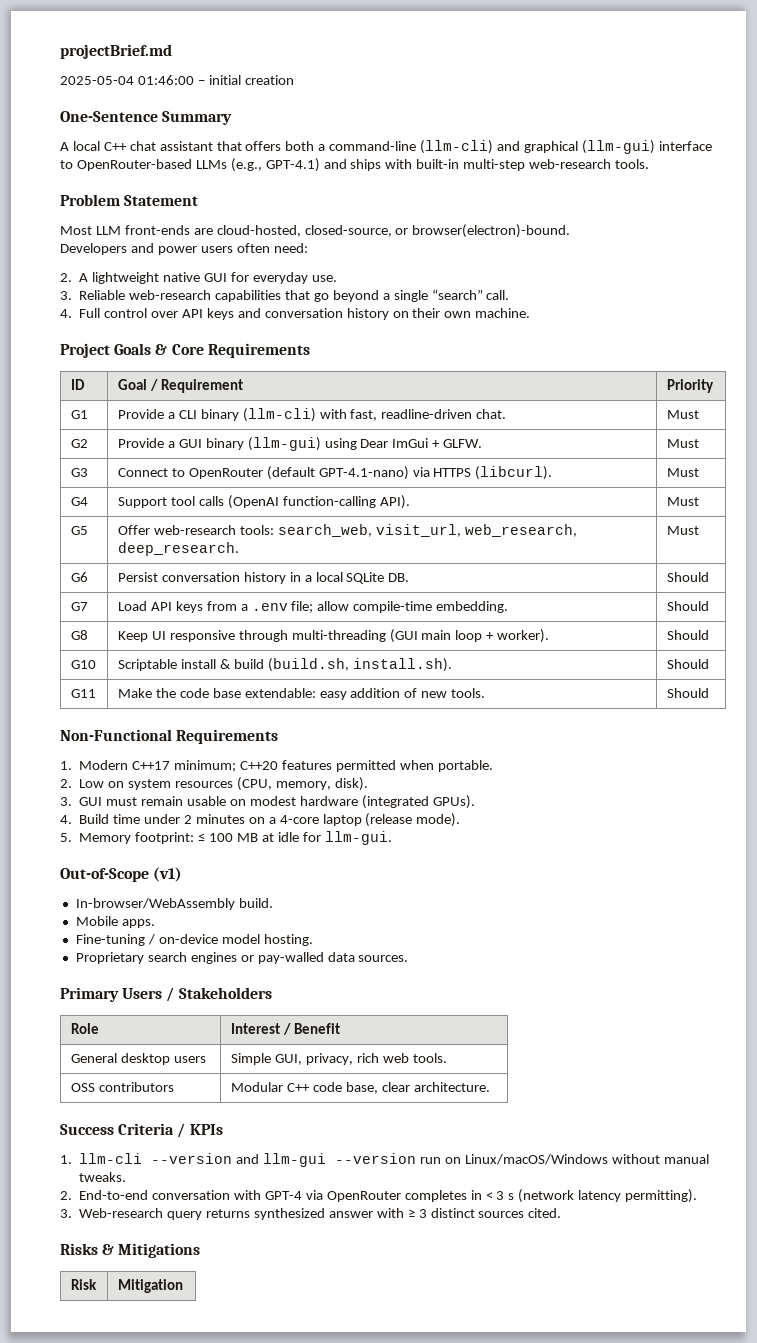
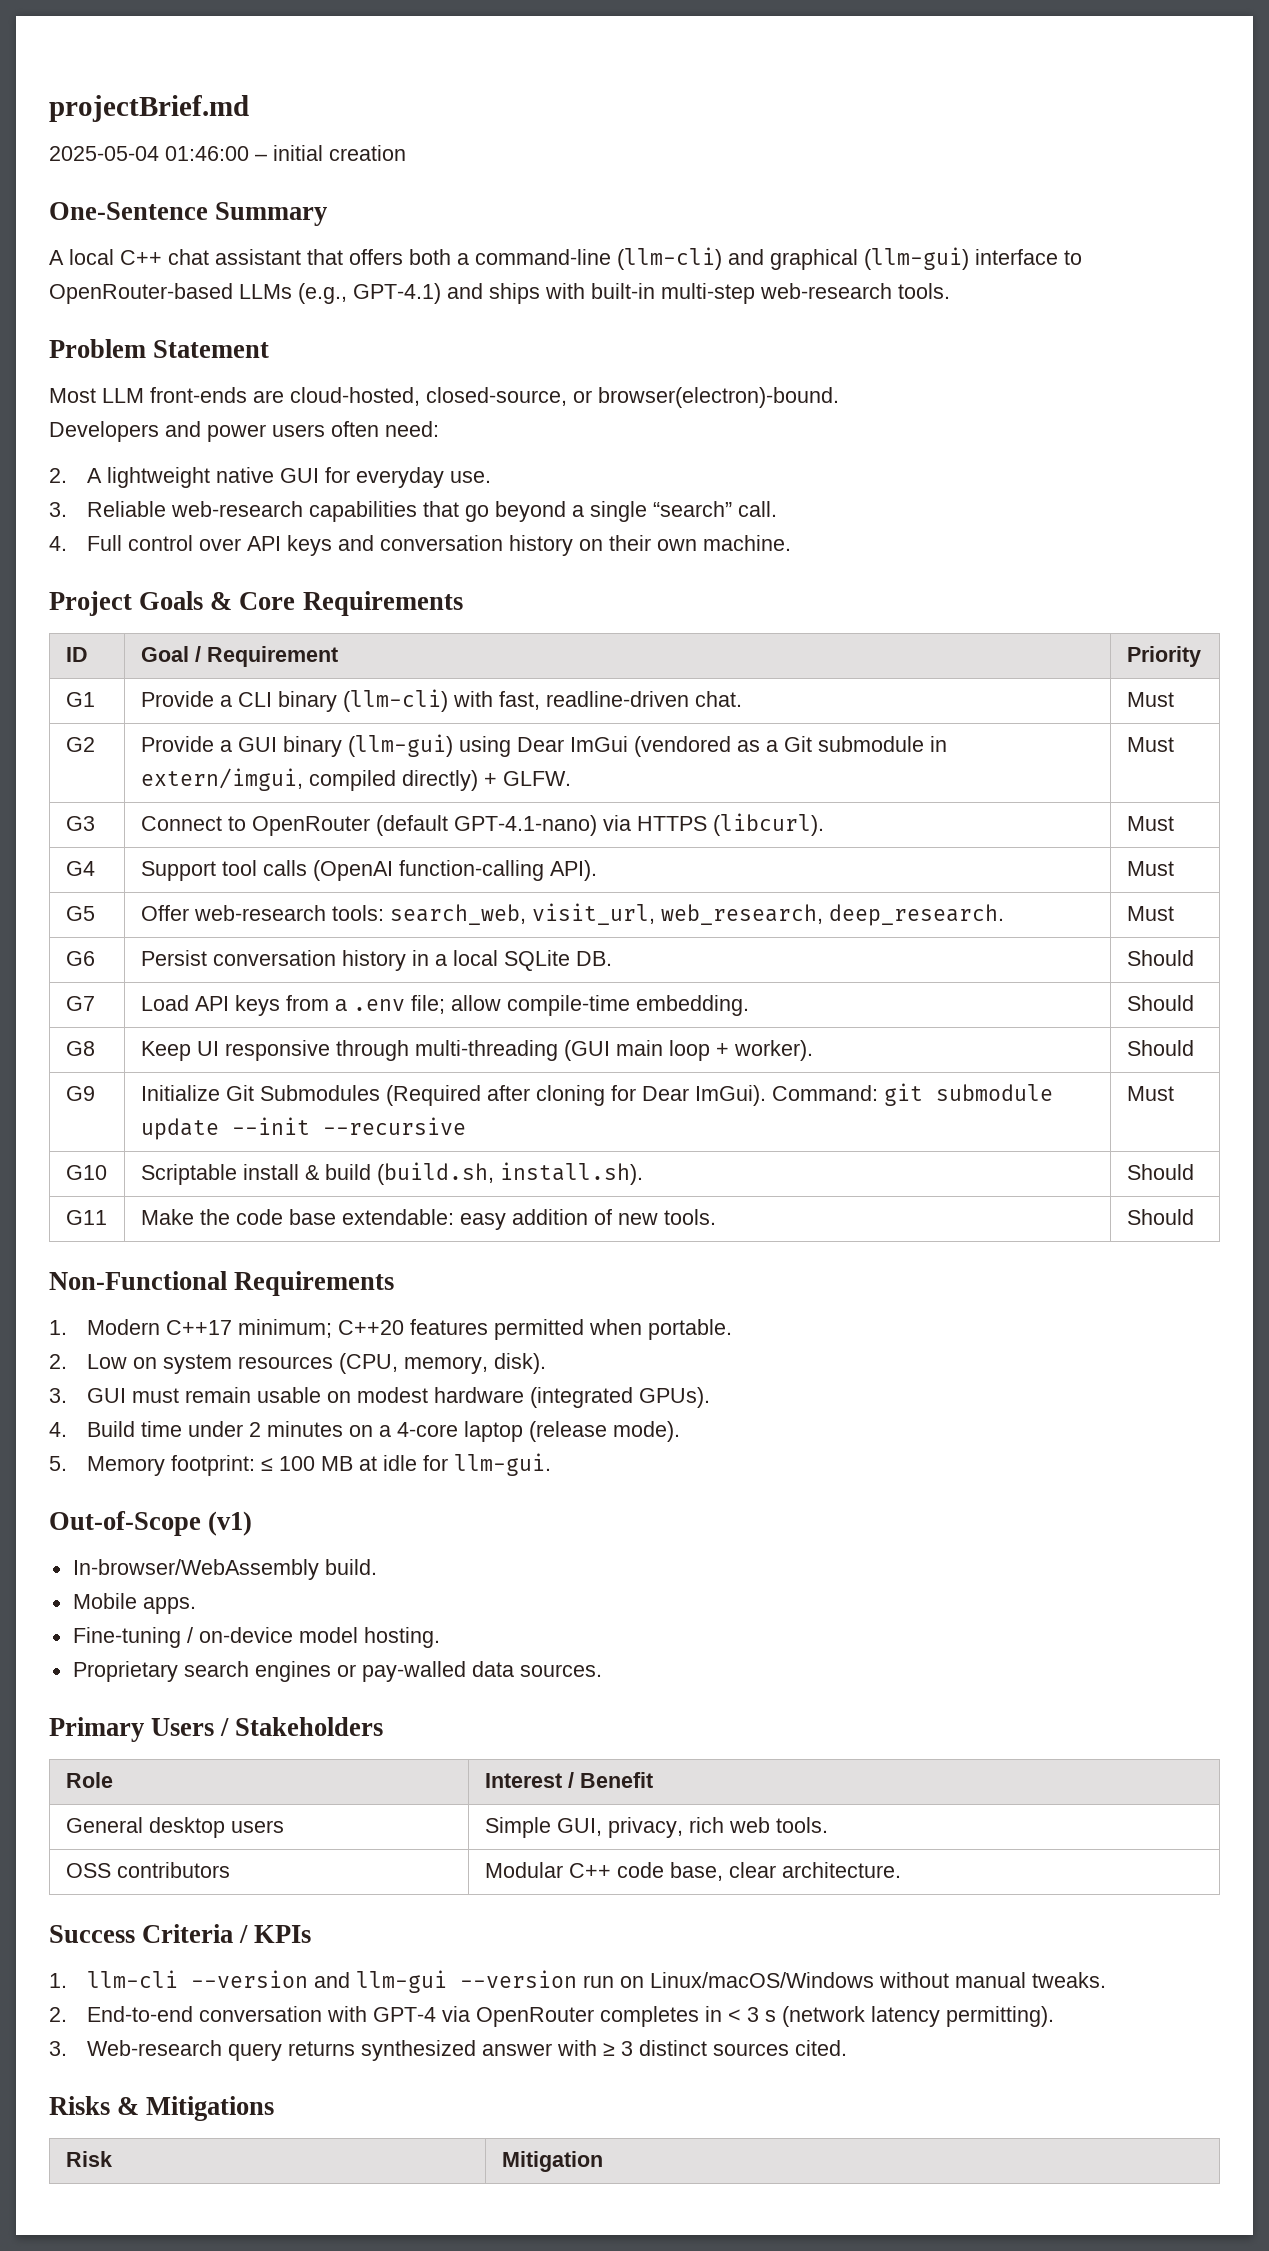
(429, 443) none -> [633,736,947,757] [140,768,478,791] (vendored as a Git submodule in extern/imgui, compiled directly)
(709, 635) none -> [65,1086,95,1101] [140,1083,1053,1106] [140,1117,466,1140] [1126,1086,1174,1101] // G9 | Initialize Git Submodules (Required after cloning for Dear ImGui). Command: git submodule update --init --recursive | Must

